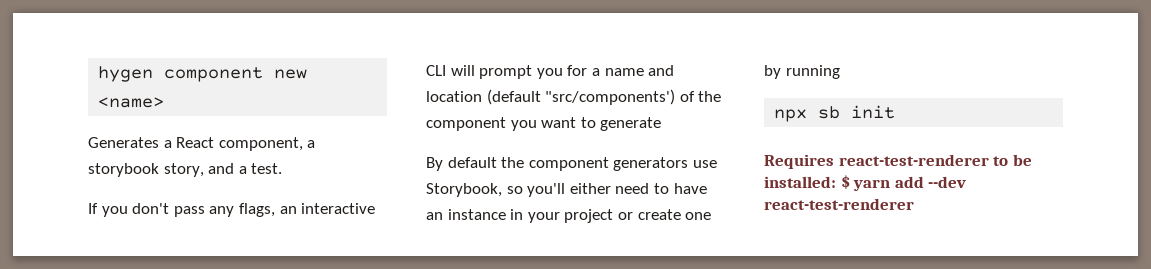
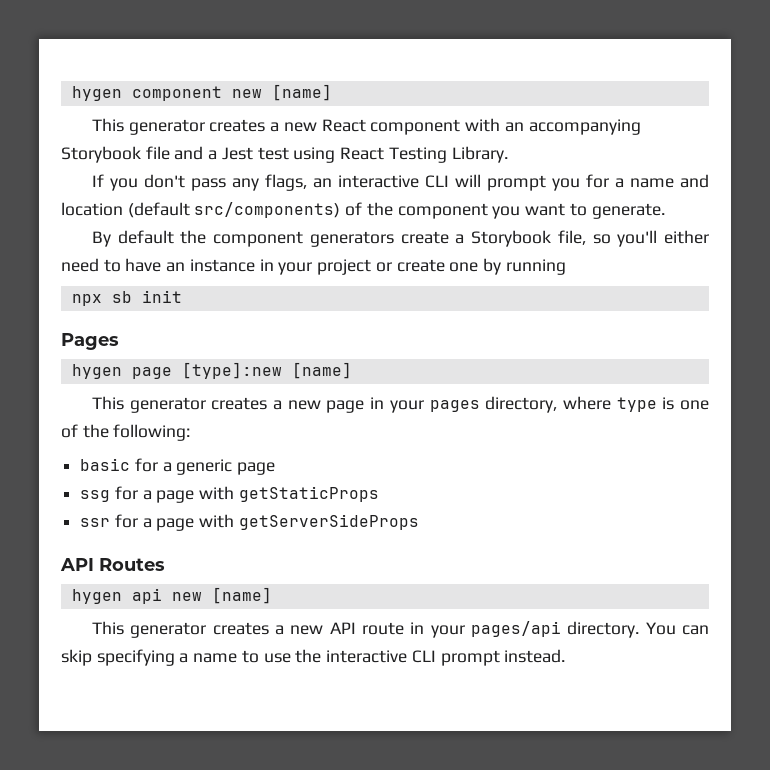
[98,97,165,108] [88,137,316,151] [88,163,283,177] <name> // Generates a React component, a storybook story, and a test. -> [271,84,332,101] [91,118,641,135] [61,146,508,163] [name] // This generator creates a new React component with an accompanying Storybook file and a Jest test using React Testing Library.
[545,89,676,105] "src/components') -> [194,202,341,218] src/components)
[600,117,662,131] generate -> [591,203,665,219] generate.
[692,160,717,168] [426,183,502,197] use Storybook, -> [400,230,586,247] create a Storybook file,
[764,154,1032,169] [764,175,967,191] [764,198,914,210] Requires react-test-renderer to be installed: $ yarn add --dev react-test-renderer -> [61,333,119,350] [71,362,352,379] [91,396,710,413] [61,424,191,441] [80,458,276,475] [80,486,379,503] [80,514,419,531] [60,558,165,571] [71,587,272,604] [91,621,709,638] [61,649,566,666] Pages // hygen page [type]:new [name] // This generator creates a new page in your pages directory, where type is one of the following: // basic for a generic page // ssg for a page with getStaticProps // ssr for a page with getServerSideProps // API Routes // hygen api new [name] // This generator creates a new API route in your pages/api directory. You can skip specifying a name to use the interactive CLI prompt instead.

